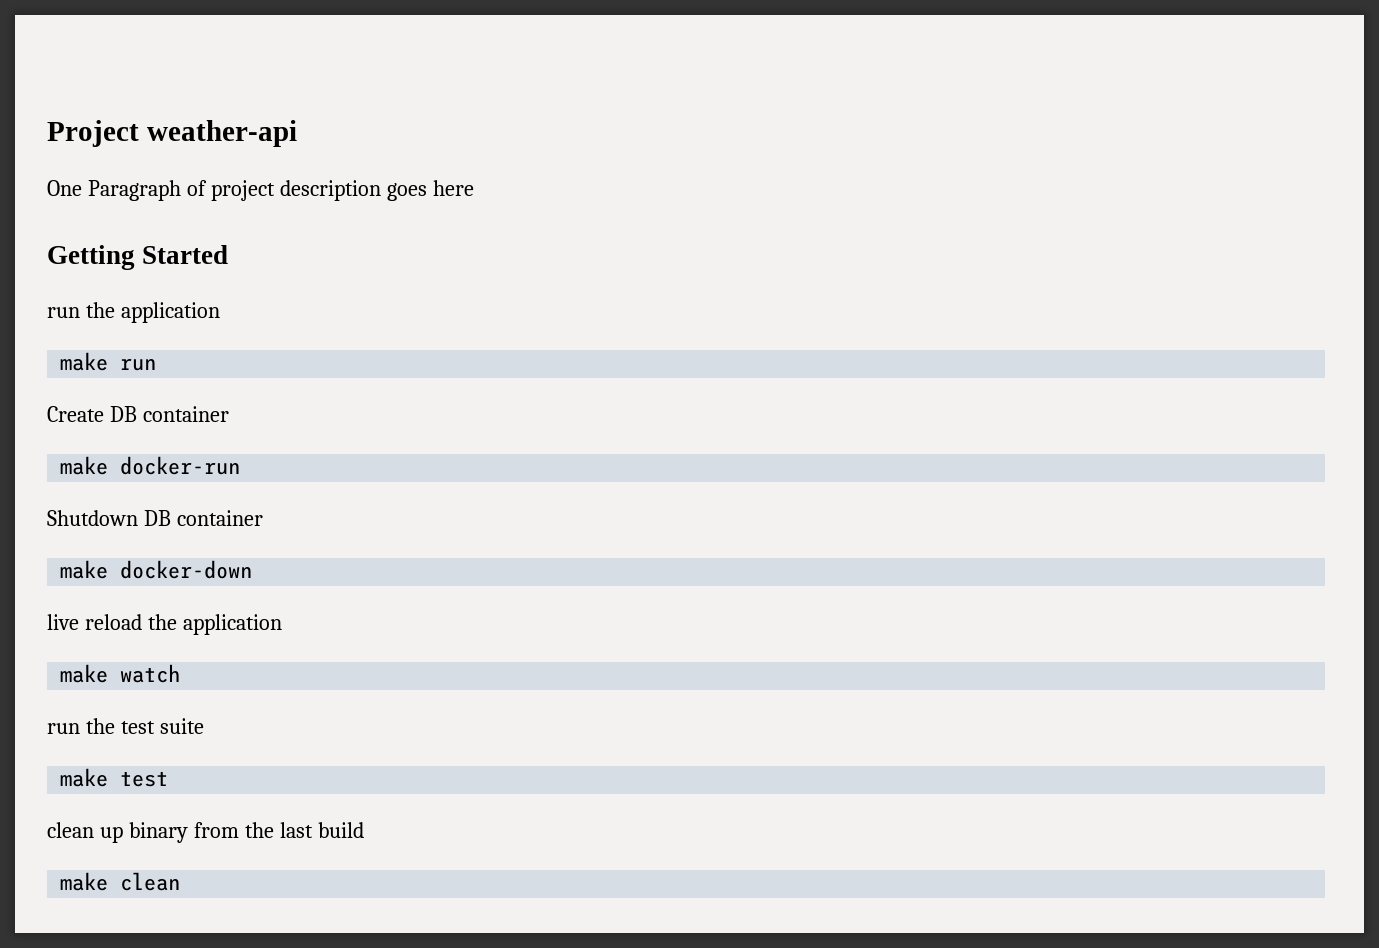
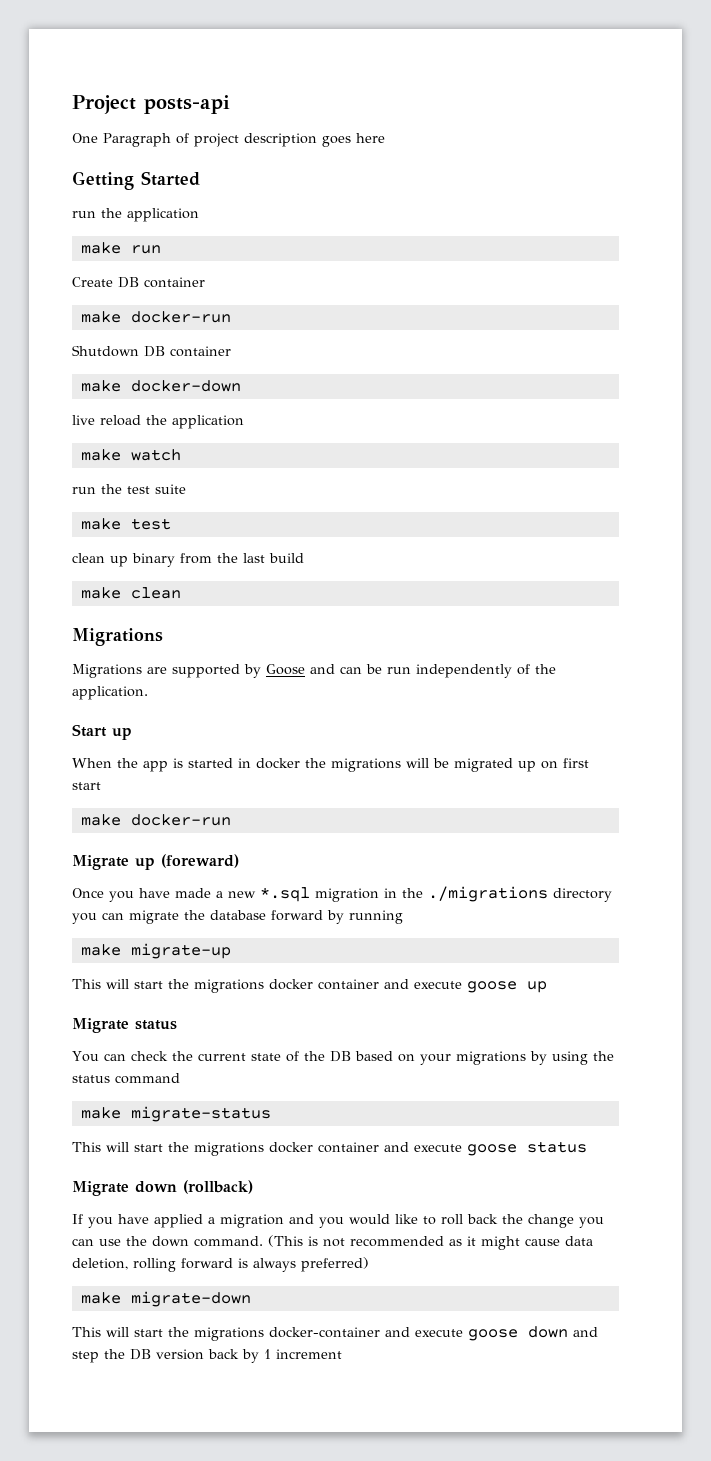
[146,120,297,147] weather-api -> [144,95,230,114] posts-api
(181, 881) none -> [72,628,163,646] [72,664,556,678] [72,686,148,700] [72,724,132,740] [72,758,589,772] [72,782,101,790] [80,814,231,826] [72,854,239,870] [72,886,612,902] [72,910,403,924] [80,943,231,959] [72,979,547,993] [72,1018,177,1033] [72,1051,614,1065] [72,1073,180,1084] [80,1106,271,1122] [72,1141,587,1156] [72,1180,253,1196] [72,1214,604,1228] [72,1235,593,1250] [72,1257,369,1272] [80,1291,251,1307] [72,1326,598,1341] [72,1349,342,1363] // Migrations // Migrations are supported by Goose and can be run independently of the application. // Start up // When the app is started in docker the migrations will be migrated up on first start // make docker-run // Migrate up (foreward) // Once you have made a new *.sql migration in the ./migrations directory you can migrate the database forward by running // make migrate-up // This will start the migrations docker container and execute goose up // Migrate status // You can check the current state of the DB based on your migrations by using the status command // make migrate-status // This will start the migrations docker container and execute goose status // Migrate down (rollback) // If you have applied a migration and you would like to roll back the change you can use the down command. (This is not recommended as it might cause data deletion, rolling forward is always preferred) // make migrate-down // This will start the migrations docker-container and execute goose down and step the DB version back by 1 increment

